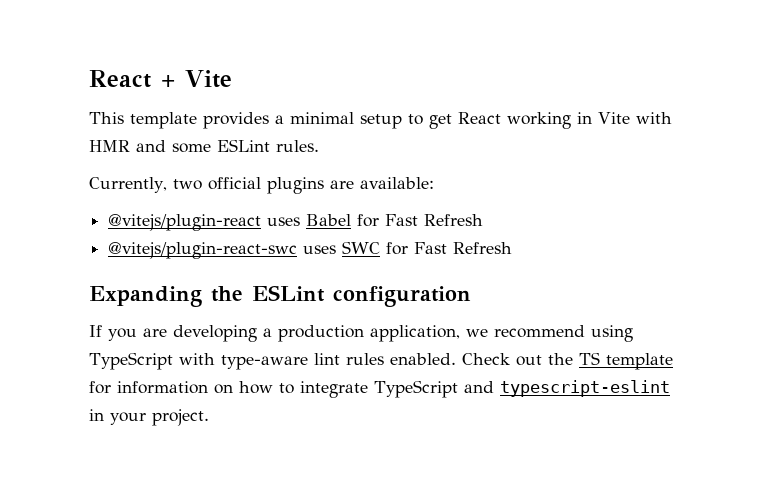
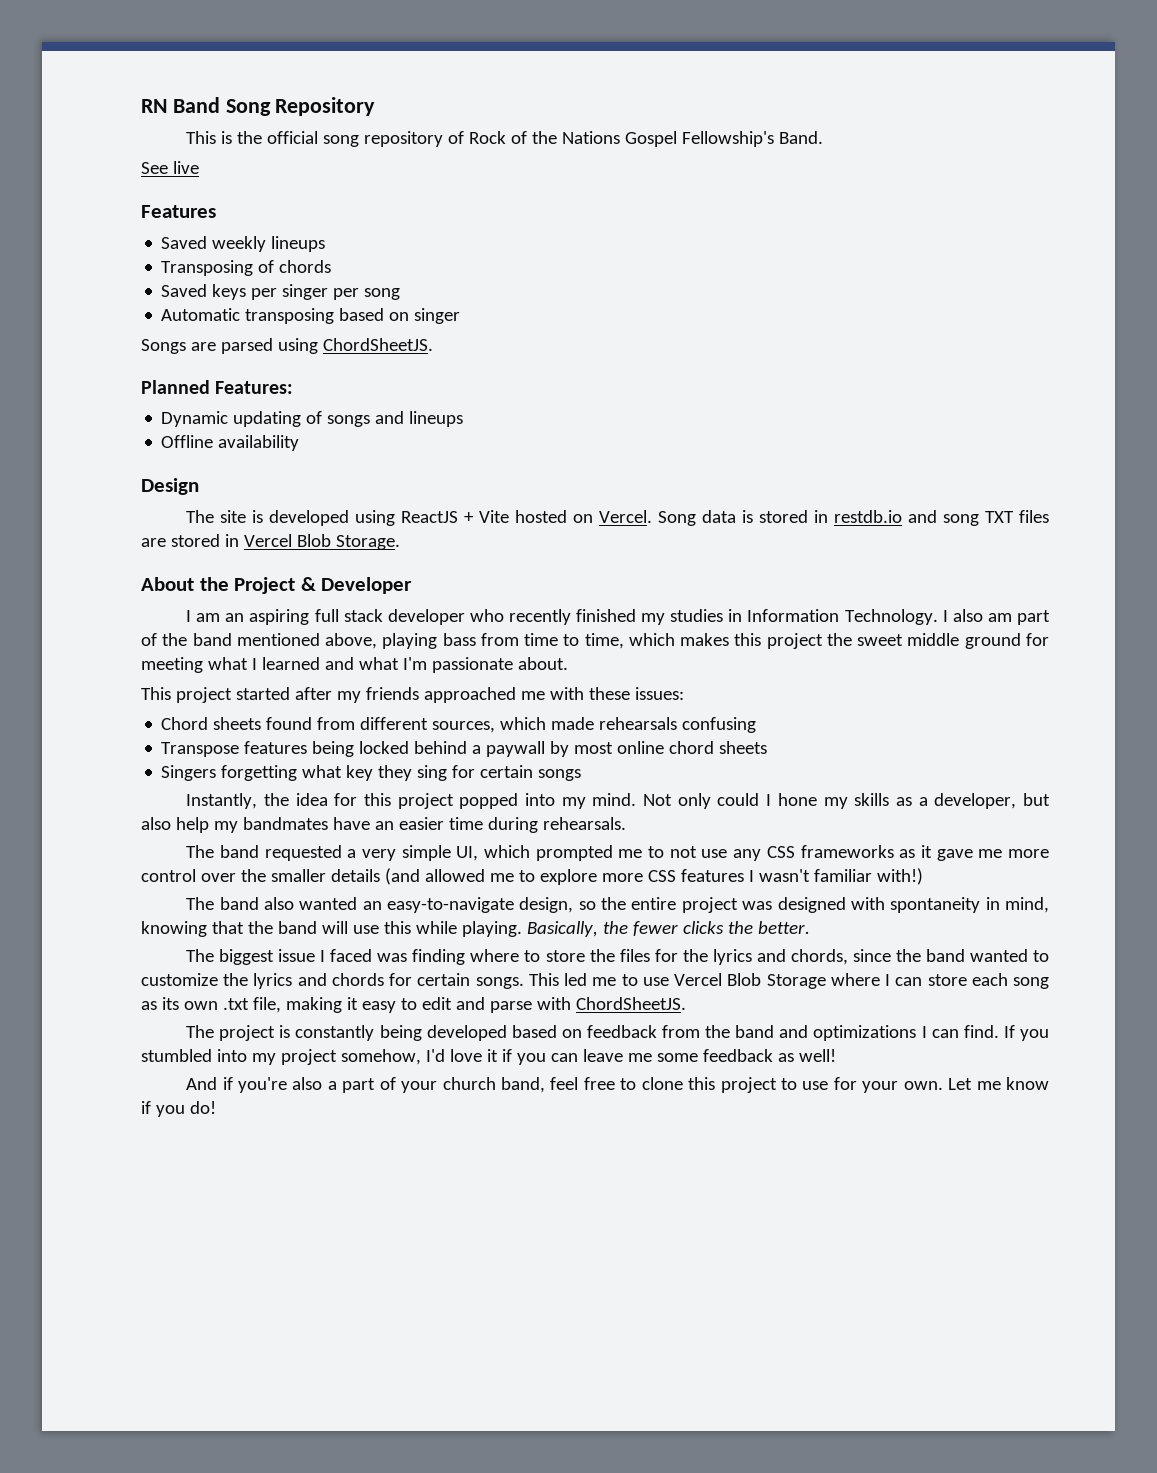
[89,70,232,88] [89,112,672,129] [89,139,319,153] [89,177,434,194] [108,214,484,231] [108,241,513,259] [89,285,471,307] [89,325,633,342] [89,352,673,370] [89,380,670,398] [89,409,209,426] React + Vite // This template provides a minimal setup to get React working in Vite with HMR and some ESLint rules. // Currently, two official plugins are available: // @vitejs/plugin-react uses Babel for Fast Refresh // @vitejs/plugin-react-swc uses SWC for Fast Refresh // Expanding the ESLint configuration // If you are developing a production application, we recommend using TypeScript with type-aware lint rules enabled. Check out the TS template for information on how to integrate TypeScript and typescript-eslint in your project. -> [141,97,376,116] [186,131,824,147] [141,161,199,174] [141,205,216,218] [161,236,326,252] [161,260,332,276] [161,284,401,300] [161,308,461,324] [141,338,433,354] [141,380,294,394] [161,411,464,427] [161,435,300,451] [141,478,199,495] [186,510,1050,526] [141,534,400,550] [141,577,413,594] [186,609,1051,625] [141,633,1050,649] [141,657,568,673] [141,687,684,703] [161,717,757,733] [161,741,768,757] [161,765,582,781] [186,793,1050,809] [141,817,626,833] [186,845,1049,861] [141,868,923,885] [186,897,1050,913] [141,921,810,937] [186,949,1049,965] [141,973,1049,989] [141,997,686,1013] [186,1025,1050,1041] [141,1049,836,1065] [186,1077,1049,1093] [141,1101,216,1117] RN Band Song Repository // This is the official song repository of Rock of the Nations Gospel Fellowship's Band. // See live // Features // Saved weekly lineups // Transposing of chords // Saved keys per singer per song // Automatic transposing based on singer // Songs are parsed using ChordSheetJS. // Planned Features: // Dynamic updating of songs and lineups // Offline availability // Design // The site is developed using ReactJS + Vite hosted on Vercel. Song data is stored in restdb.io and song TXT files are stored in Vercel Blob Storage. // About the Project & Developer // I am an aspiring full stack developer who recently finished my studies in Information Technology. I also am part of the band mentioned above, playing bass from time to time, which makes this project the sweet middle ground for meeting what I learned and what I'm passionate about. // This project started after my friends approached me with these issues: // Chord sheets found from different sources, which made rehearsals confusing // Transpose features being locked behind a paywall by most online chord sheets // Singers forgetting what key they sing for certain songs // Instantly, the idea for this project popped into my mind. Not only could I hone my skills as a developer, but also help my bandmates have an easier time during rehearsals. // The band requested a very simple UI, which prompted me to not use any CSS frameworks as it gave me more control over the smaller details (and allowed me to explore more CSS features I wasn't familiar with!) // The band also wanted an easy-to-navigate design, so the entire project was designed with spontaneity in mind, knowing that the band will use this while playing. Basically, the fewer clicks the better. // The biggest issue I faced was finding where to store the files for the lyrics and chords, since the band wanted to customize the lyrics and chords for certain songs. This led me to use Vercel Blob Storage where I can store each song as its own .txt file, making it easy to edit and parse with ChordSheetJS. // The project is constantly being developed based on feedback from the band and optimizations I can find. If you stumbled into my project somehow, I'd love it if you can leave me some feedback as well! // And if you're also a part of your church band, feel free to clone this project to use for your own. Let me know if you do!

